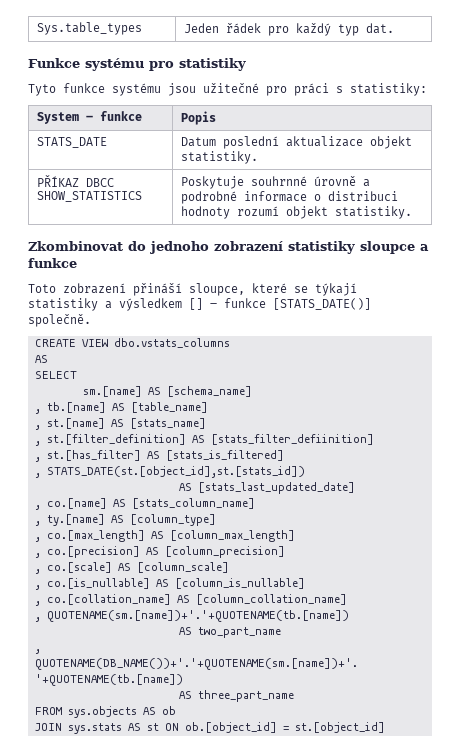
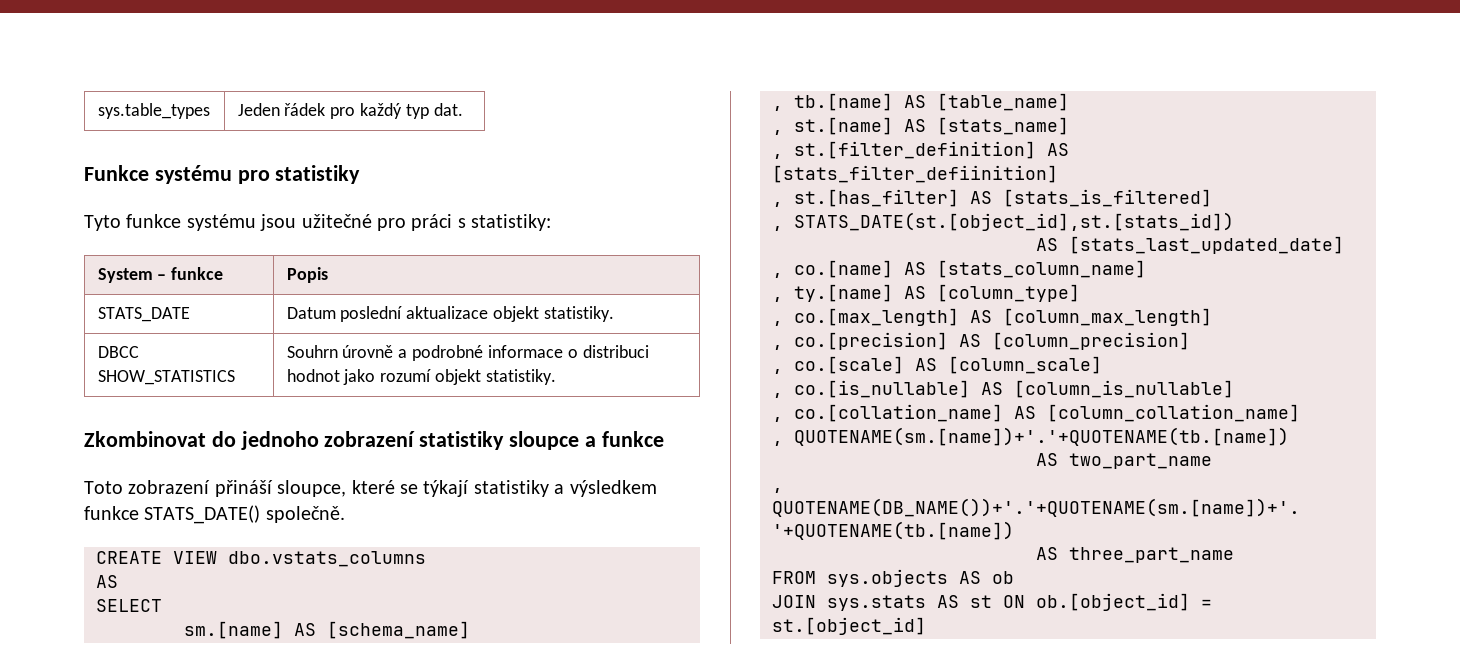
[37,22,143,35] Sys.table_types -> [97,103,210,119] sys.table_types
[37,175,80,187] PŘÍKAZ -> (615, 314) none
[181,176,308,189] Poskytuje souhrnné -> [286,345,338,358] Souhrn
[181,206,231,219] hodnoty -> [286,369,376,385] hodnot jako
[189,298,371,310] [] – funkce [STATS_DATE()] -> [84,505,261,524] funkce STATS_DATE()

